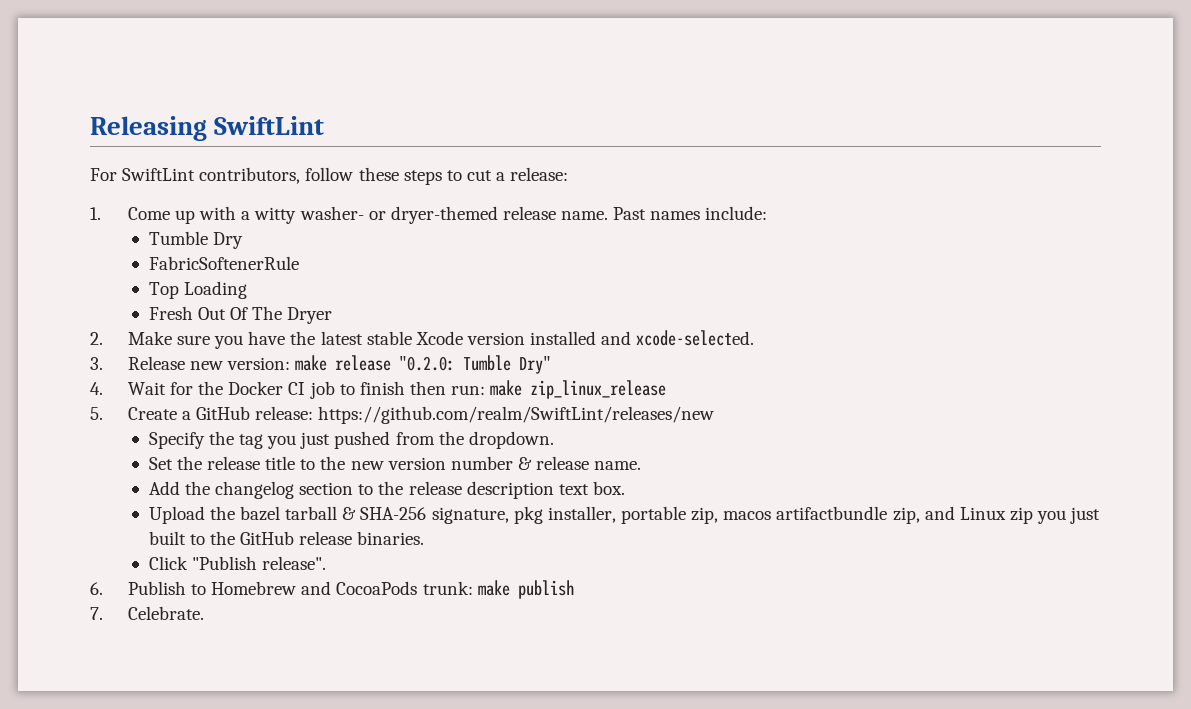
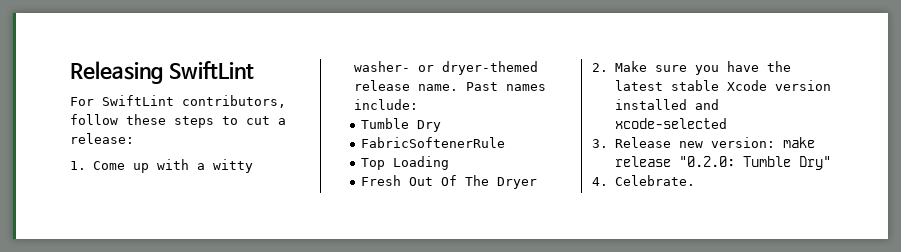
[636,330,755,346] xcode-selected. -> [614,118,727,129] xcode-selected
[127,380,667,399] [90,406,715,424] [148,431,554,449] [148,456,642,470] [148,481,625,499] [148,506,1101,524] [148,531,425,545] [148,556,327,570] [90,580,574,599] [90,607,103,620] Wait for the Docker CI job to finish then run: make zip_linux_release // 5. Create a GitHub release: https://github.com/realm/SwiftLint/releases/new // Specify the tag you just pushed from the dropdown. // Set the release title to the new version number & release name. // Add the changelog section to the release description text box. // Upload the bazel tarball & SHA-256 signature, pkg installer, portable zip, macos artifactbundle zip, and Linux zip you just built to the GitHub release binaries. // Click "Publish release". // 6. Publish to Homebrew and CocoaPods trunk: make publish // 7. -> (608, 181) none

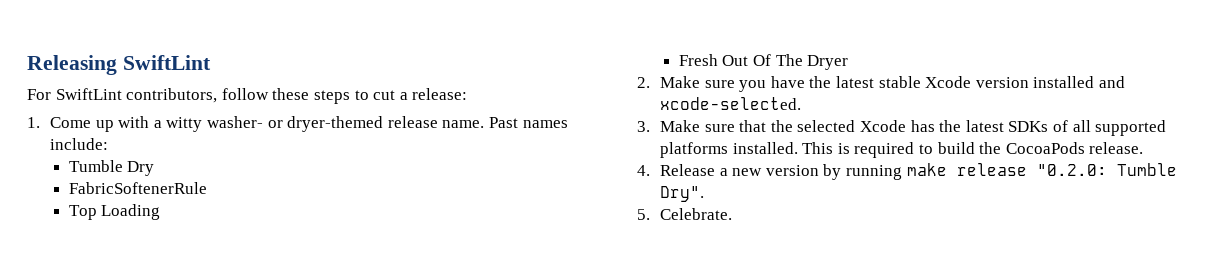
[614,118,727,129] [592,137,775,148] xcode-selected // 3. Release new version: -> [660,97,802,110] [637,120,1167,136] [660,142,1144,158] [637,164,903,180] xcode-selected. // 3. Make sure that the selected Xcode has the latest SDKs of all supported platforms installed. This is required to build the CocoaPods release. // 4. Release a new version by running
[798,156,831,170] [592,177,608,186] Dry" // 4. -> [660,186,705,202] [637,209,650,220] Dry". // 5.

